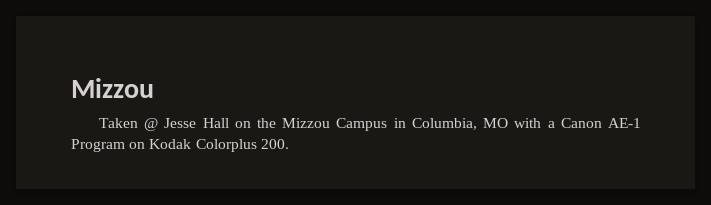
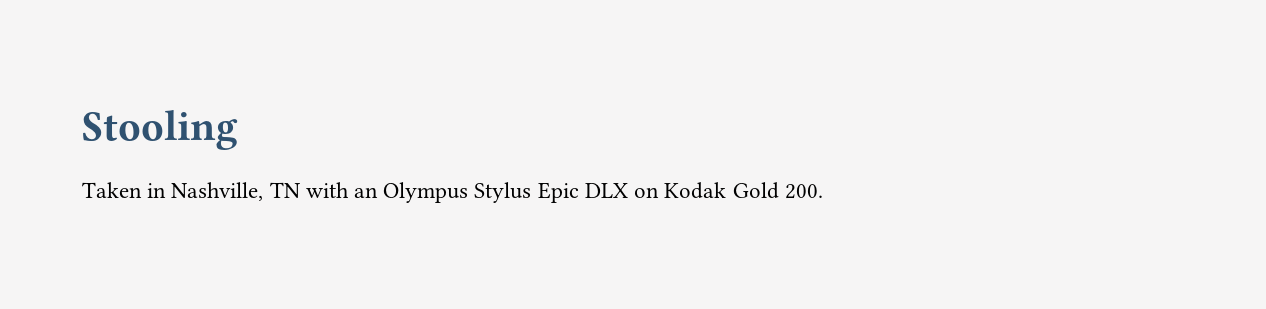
[71,78,154,98] Mizzou -> [82,110,238,150] Stooling
[144,118,641,131] [71,139,125,152] @ Jesse Hall on the Mizzou Campus in Columbia, MO with a Canon AE-1 Program -> [147,182,628,203] in Nashville, TN with an Olympus Stylus Epic DLX
[195,139,257,152] Colorplus -> [732,182,779,199] Gold

